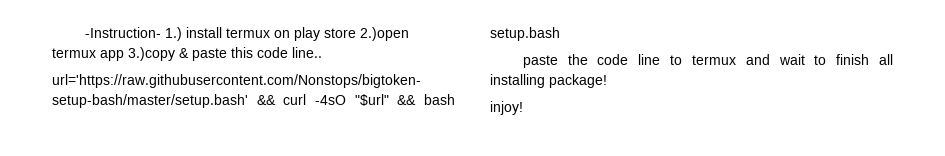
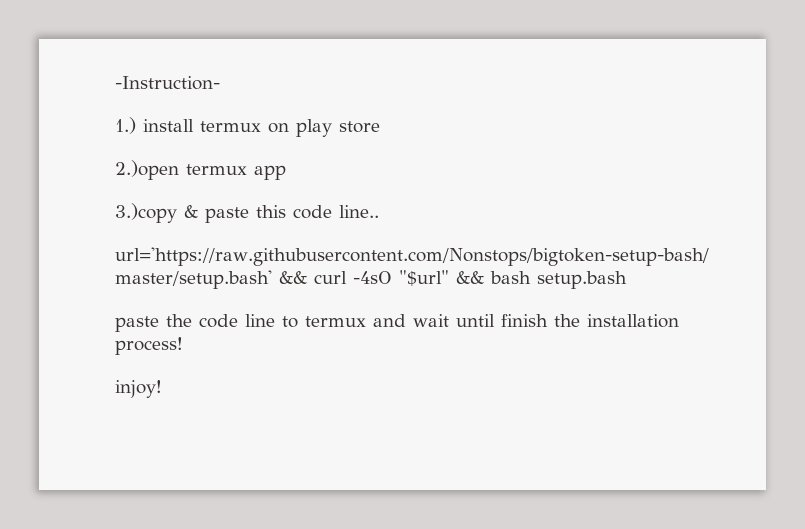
(161, 32) none -> (220, 83) //
(356, 33) none -> (380, 127) //
(124, 55) none -> (286, 172) //
[814,54,893,65] [490,74,607,88] to finish all installing package! -> [456,314,679,328] [115,337,183,355] until finish the installation process!

